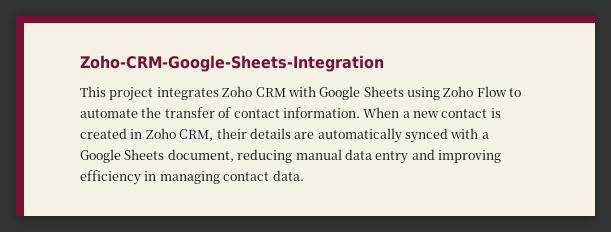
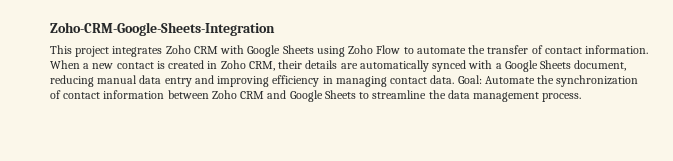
(304, 175) none -> [457,75,639,87] [50,90,582,102] Goal: Automate the synchronization of contact information between Zoho CRM and Google Sheets to streamline the data management process.

